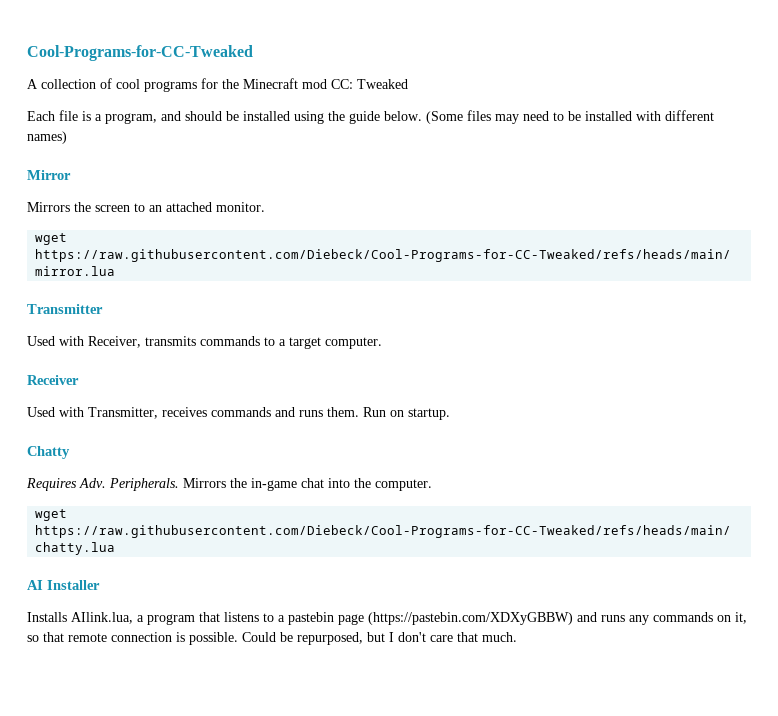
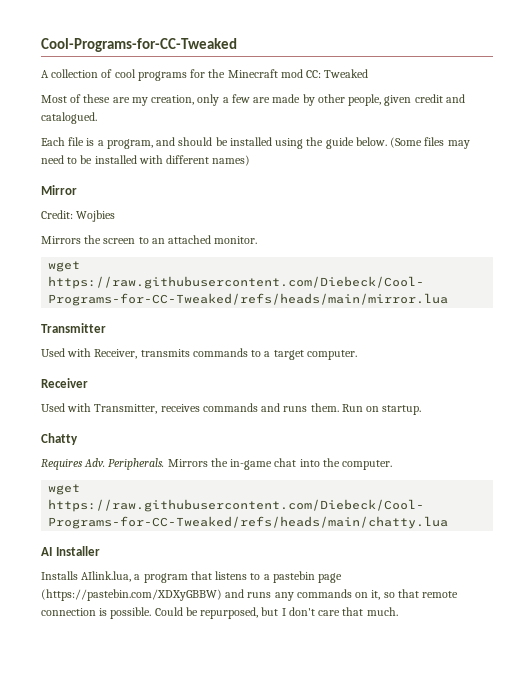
(408, 84) none -> [41,94,465,106] [41,112,97,124] // Most of these are my creation, only a few are made by other people, given credit and catalogued.
(71, 175) none -> [41,210,116,222] // Credit: Wojbies

